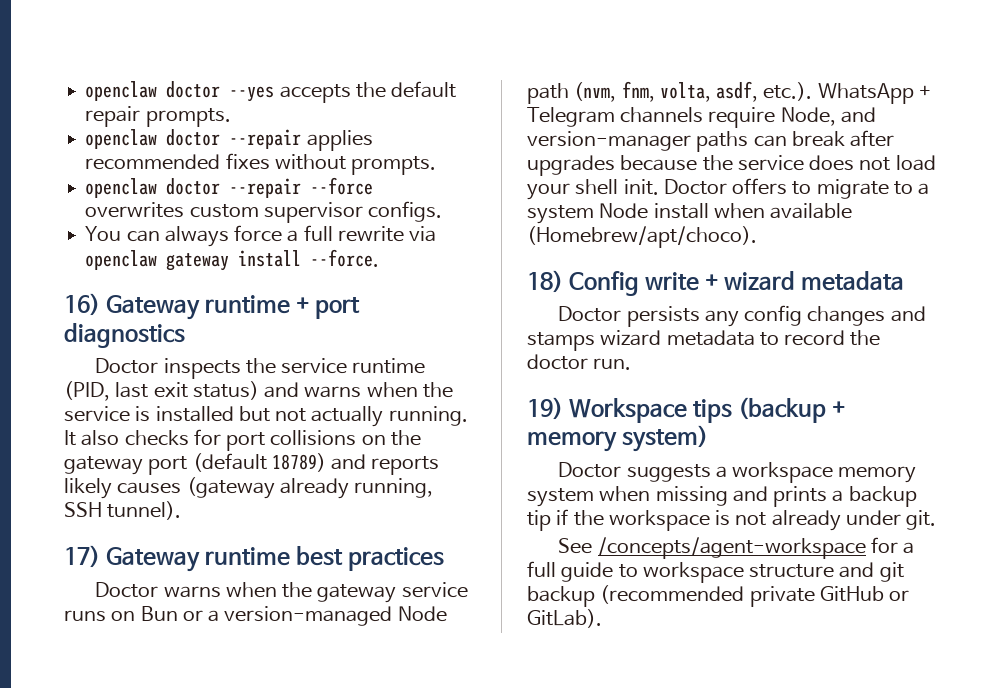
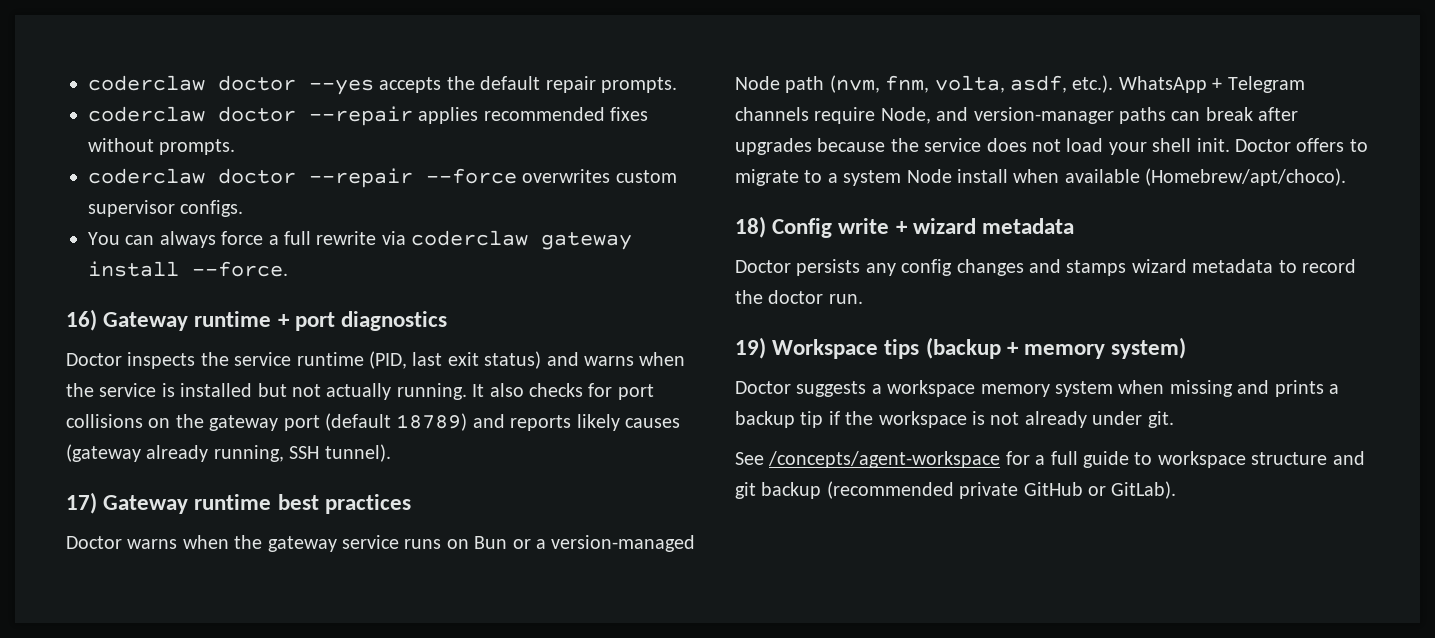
[85,81,158,101] openclaw -> [88,75,205,91] coderclaw
[85,129,158,149] openclaw -> [88,106,205,122] coderclaw
[85,178,158,198] openclaw -> [88,168,205,184] coderclaw
[85,250,158,270] openclaw -> [411,230,529,246] coderclaw

